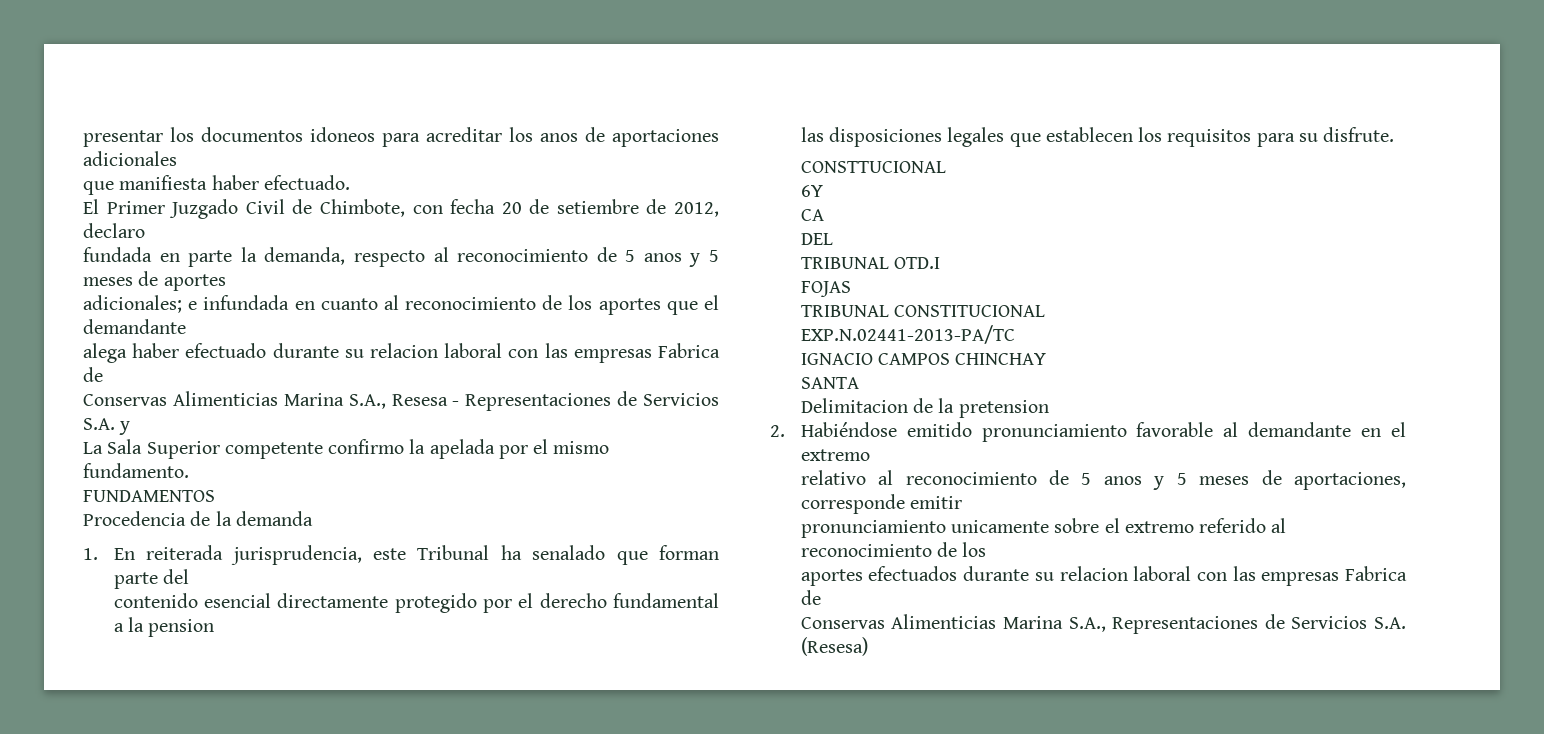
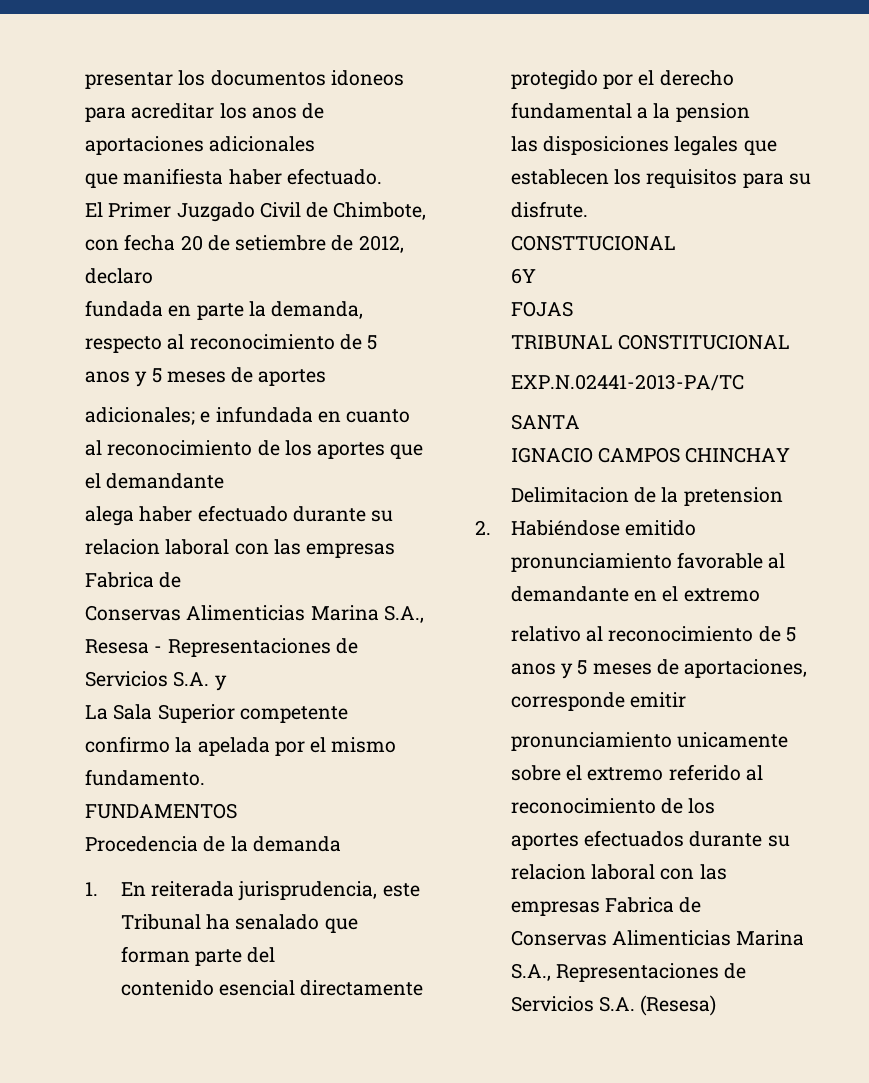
[800,209,824,221] [800,233,833,245] [800,257,941,269] // CA // DEL // TRIBUNAL OTD.I -> (536, 276) none
(1015, 334) none -> [510,414,580,430] // SANTA
[800,377,859,389] // SANTA -> (791, 455) none

